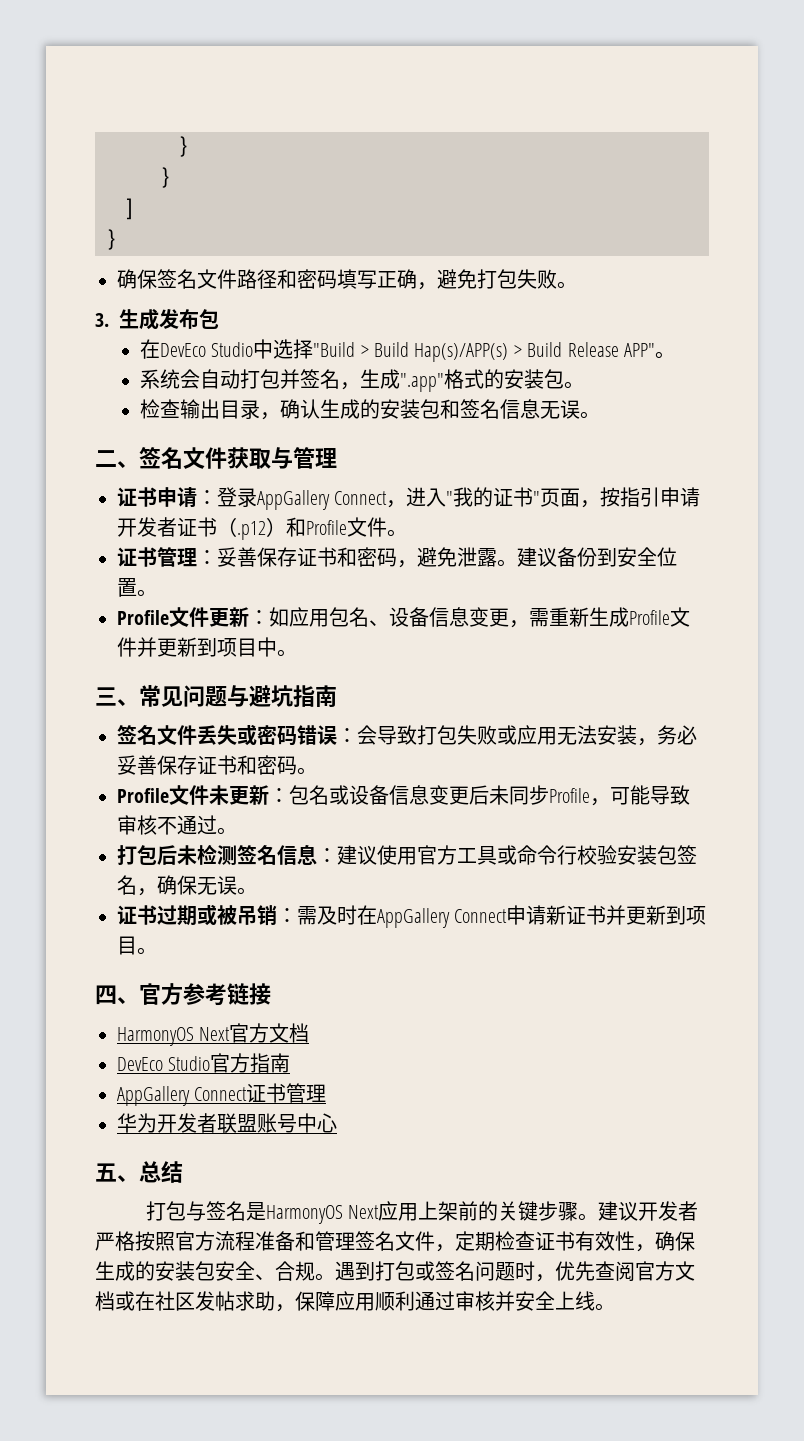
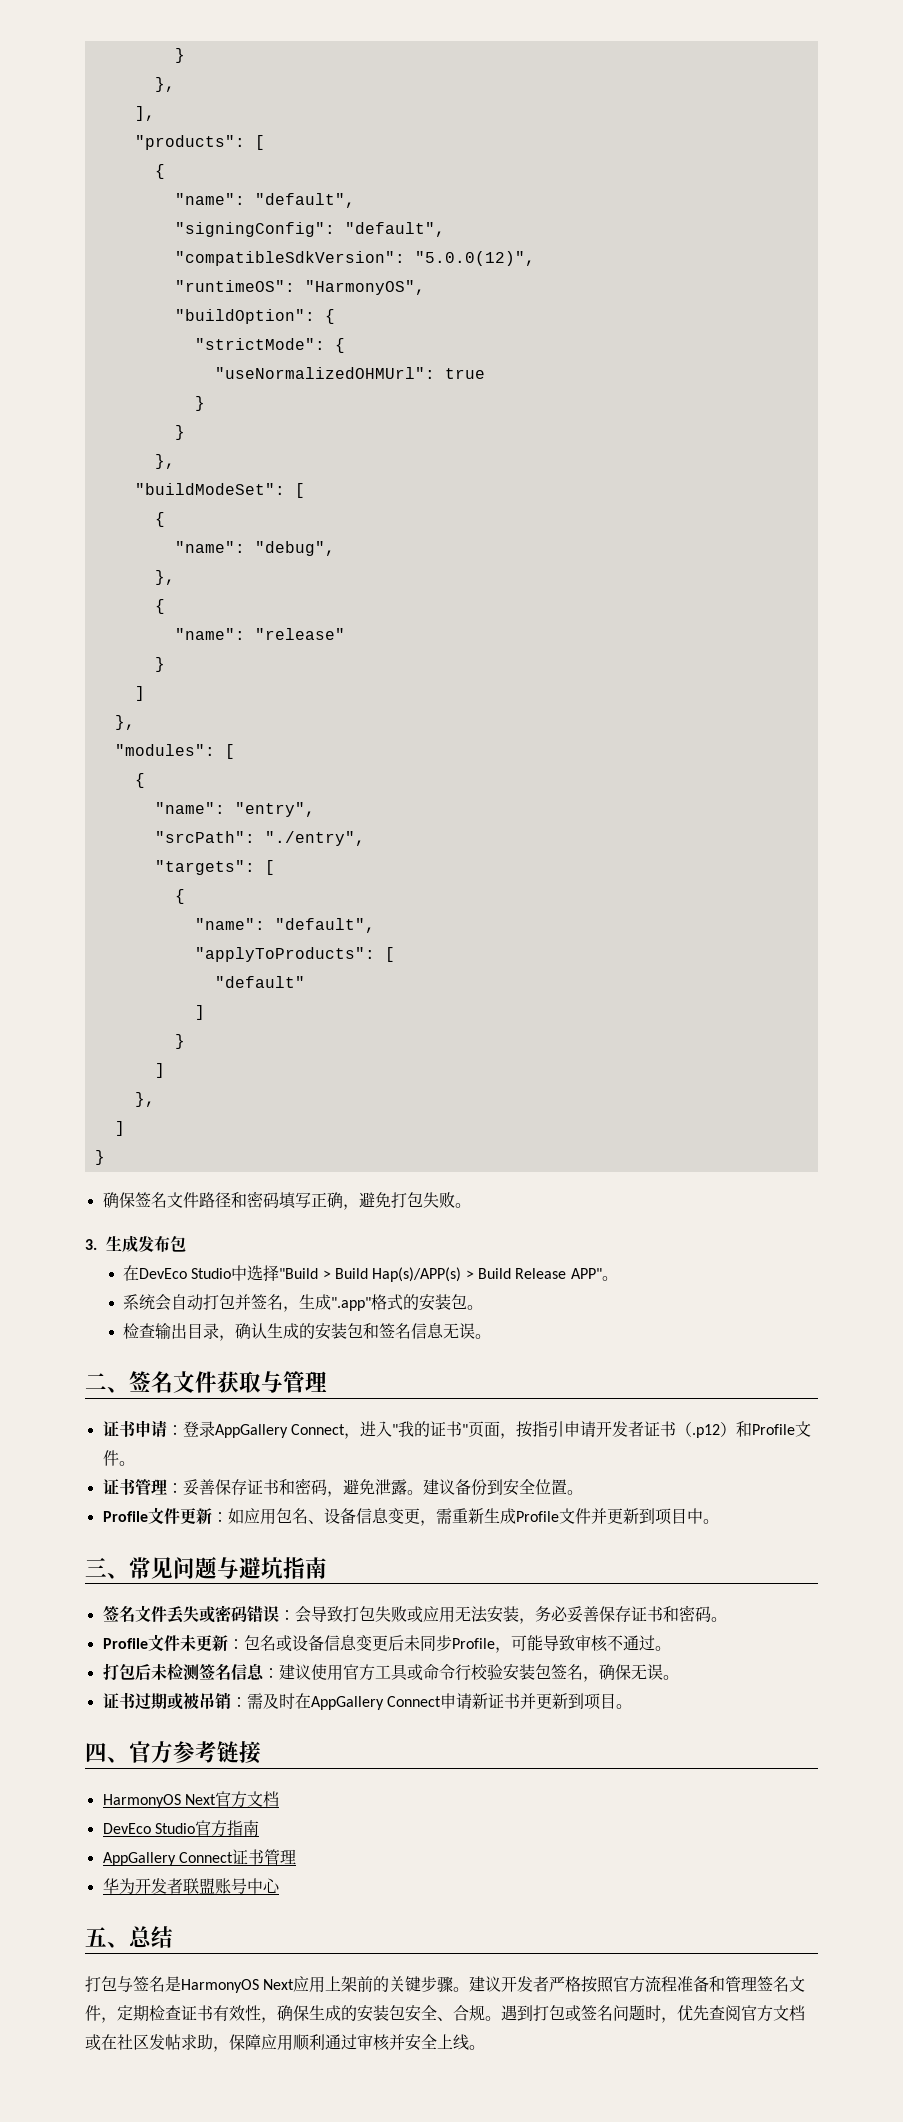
[179,136,188,157] [161,167,170,188] } // } -> [174,48,185,63] [154,77,175,92] [134,106,155,121] [134,135,265,150] [154,164,165,179] [174,193,355,208] [174,222,445,237] [174,251,535,266] [174,280,425,295] [174,309,335,324] [194,338,345,353] [214,367,485,379] [194,396,205,411] [174,425,185,440] [154,454,175,469] [134,483,305,498] [154,512,165,527] [174,541,335,556] [154,570,175,585] [154,599,165,614] [174,628,345,640] [154,657,165,672] [134,686,145,701] [114,715,135,730] [114,744,235,759] [134,773,145,788] [154,802,315,817] [154,831,365,846] [154,860,275,875] [174,889,185,904] [194,918,375,933] [194,947,395,962] [214,976,305,988] [194,1005,205,1020] [174,1034,185,1049] [154,1063,165,1078] [134,1092,155,1107] } // }, // ], // "products": [ // { // "name": "default", // "signingConfig": "default", // "compatibleSdkVersion": "5.0.0(12)", // "runtimeOS": "HarmonyOS", // "buildOption": { // "strictMode": { // "useNormalizedOHMUrl": true // } // } // }, // "buildModeSet": [ // { // "name": "debug", // }, // { // "name": "release" // } // ] // }, // "modules": [ // { // "name": "entry", // "srcPath": "./entry", // "targets": [ // { // "name": "default", // "applyToProducts": [ // "default" // ] // } // ] // },

